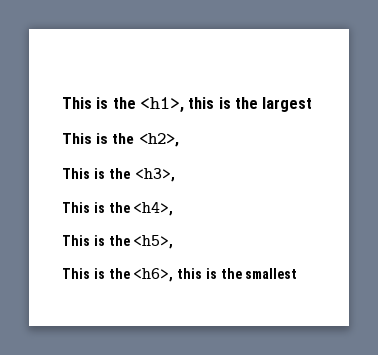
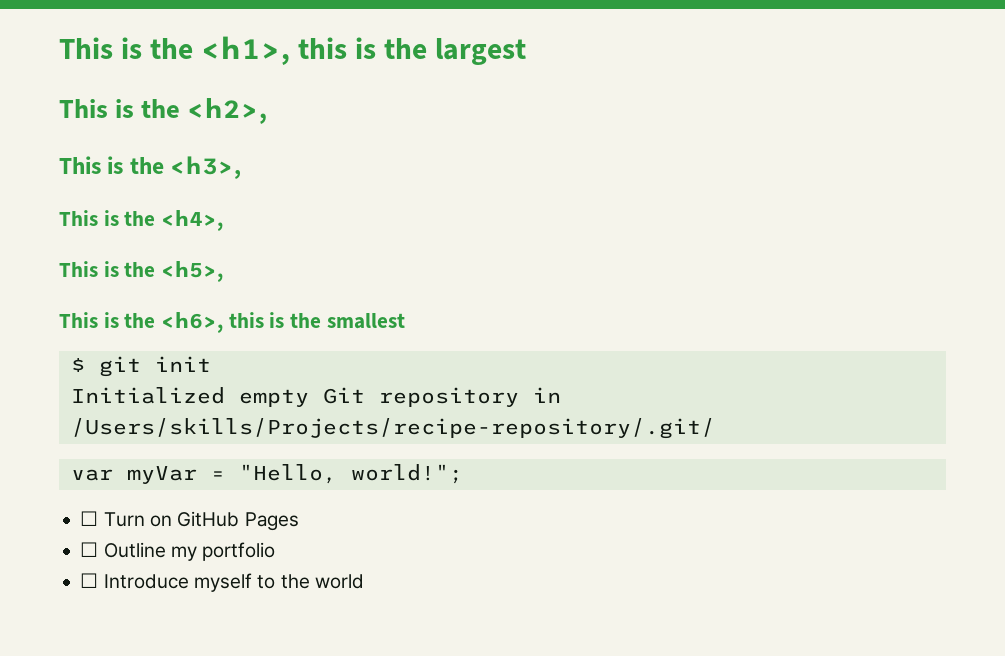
(298, 273) none -> [70,356,211,377] [70,387,561,407] [70,418,715,439] [70,464,463,484] [80,511,299,531] [80,542,276,561] [80,573,364,592] // $ git init // Initialized empty Git repository in /Users/skills/Projects/recipe-repository/.git/ // var myVar = "Hello, world!"; // ☐ Turn on GitHub Pages // ☐ Outline my portfolio // ☐ Introduce myself to the world

